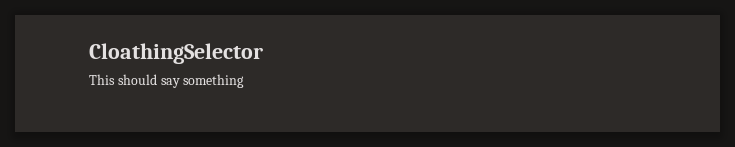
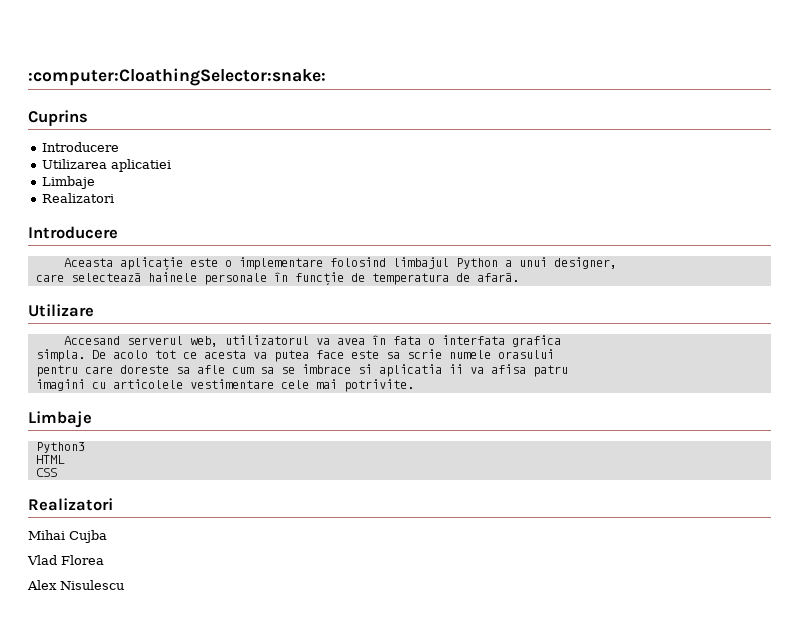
[89,43,263,64] [89,74,245,88] CloathingSelector // This should say something -> [28,68,326,86] [28,110,88,126] [42,142,120,152] [42,159,172,172] [42,176,96,189] [42,193,115,203] [28,226,118,239] [63,257,617,270] [35,272,519,285] [28,304,94,317] [63,335,561,347] [35,349,554,362] [35,364,568,377] [35,379,414,392] [28,411,92,428] [35,442,85,453] [35,455,65,464] [35,468,57,477] [28,498,113,511] [28,530,107,543] [27,555,104,565] [27,580,124,590] :computer:CloathingSelector:snake: // Cuprins // Introducere // Utilizarea aplicatiei // Limbaje // Realizatori // Introducere // Aceasta aplicație este o implementare folosind limbajul Python a unui designer, // care selectează hainele personale în funcție de temperatura de afară. // Utilizare // Accesand serverul web, utilizatorul va avea în fata o interfata grafica // simpla. De acolo tot ce acesta va putea face este sa scrie numele orasului // pentru care doreste sa afle cum sa se imbrace si aplicatia ii va afisa patru // imagini cu articolele vestimentare cele mai potrivite. // Limbaje // Python3 // HTML // CSS // Realizatori // Mihai Cujba // Vlad Florea // Alex Nisulescu

